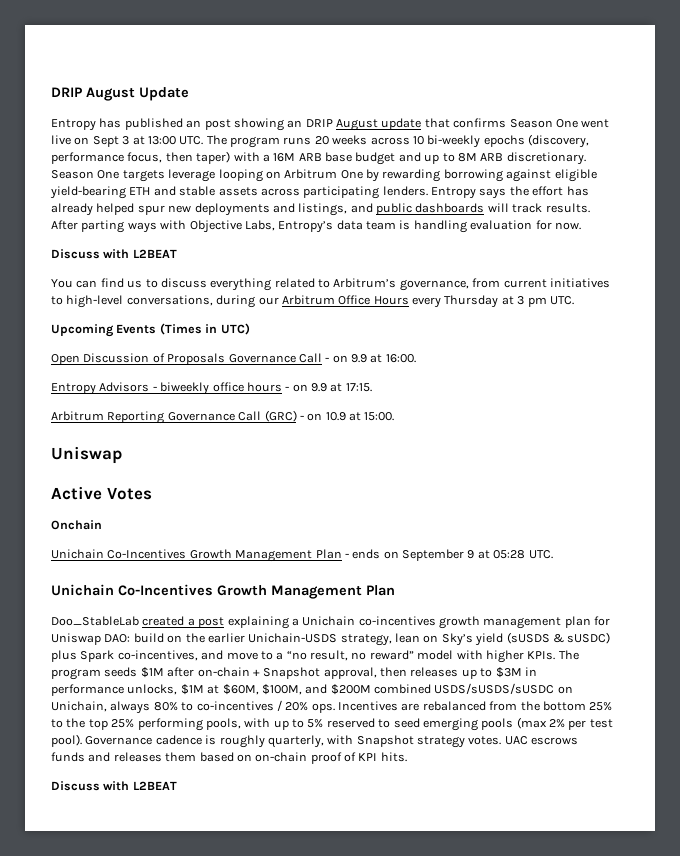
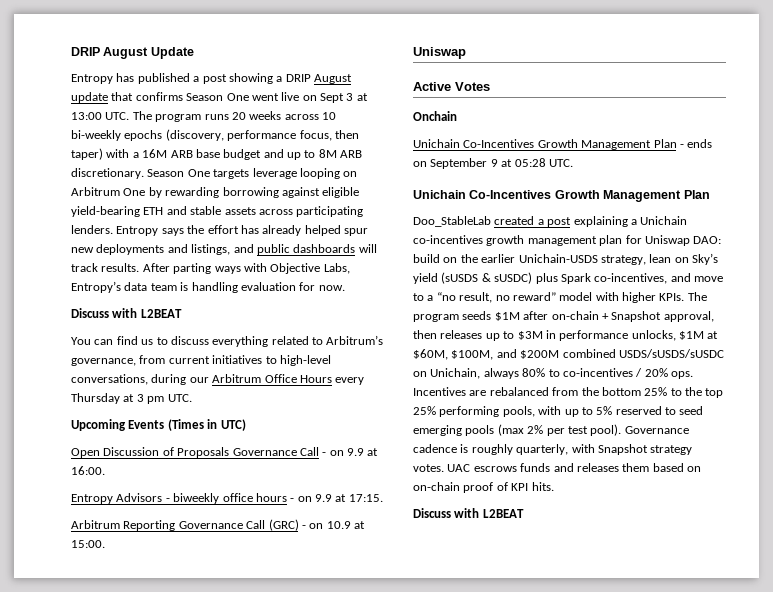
[186,120,202,128] an -> [193,76,200,82] a
[287,120,303,128] an -> [276,76,283,82] a

